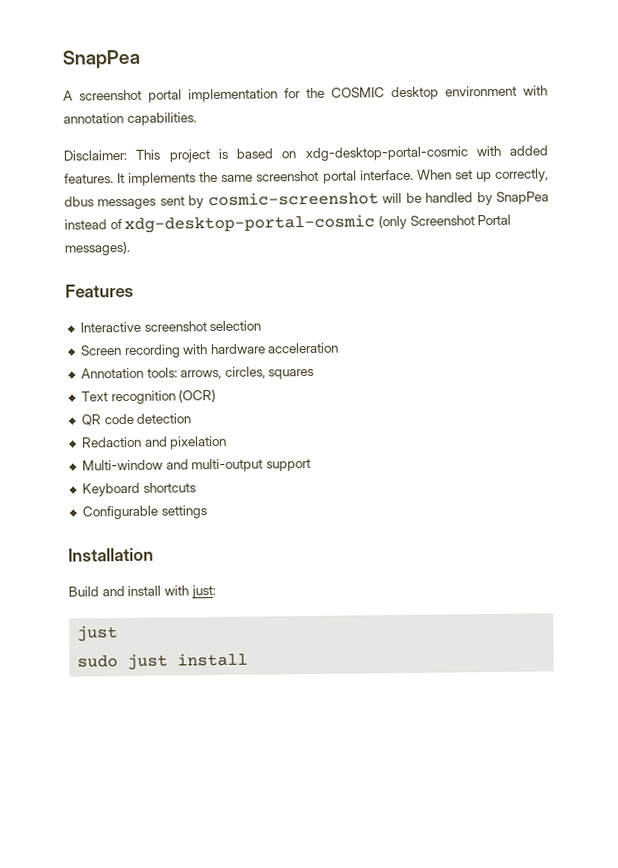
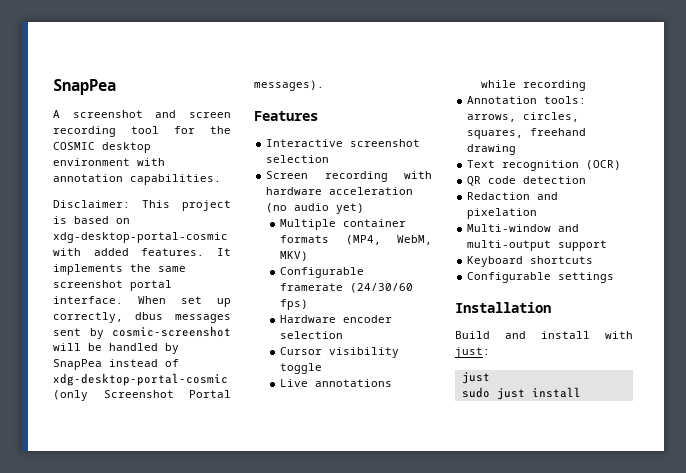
[148,88,278,103] portal implementation -> [155,110,231,118] [53,126,159,137] and screen recording tool
(340, 348) none -> [266,203,365,214] [280,219,407,230] [280,235,432,245] [280,251,309,261] [280,267,365,278] [280,283,414,293] [280,299,309,310] [280,315,393,323] [280,331,344,339] [280,347,400,358] [280,363,323,374] [280,379,393,387] [481,80,587,91] (no audio yet) // Multiple container formats (MP4, WebM, MKV) // Configurable framerate (24/30/60 fps) // Hardware encoder selection // Cursor visibility toggle // Live annotations while recording
[268,368,315,380] squares -> [467,128,587,139] [467,144,517,155] squares, freehand drawing

